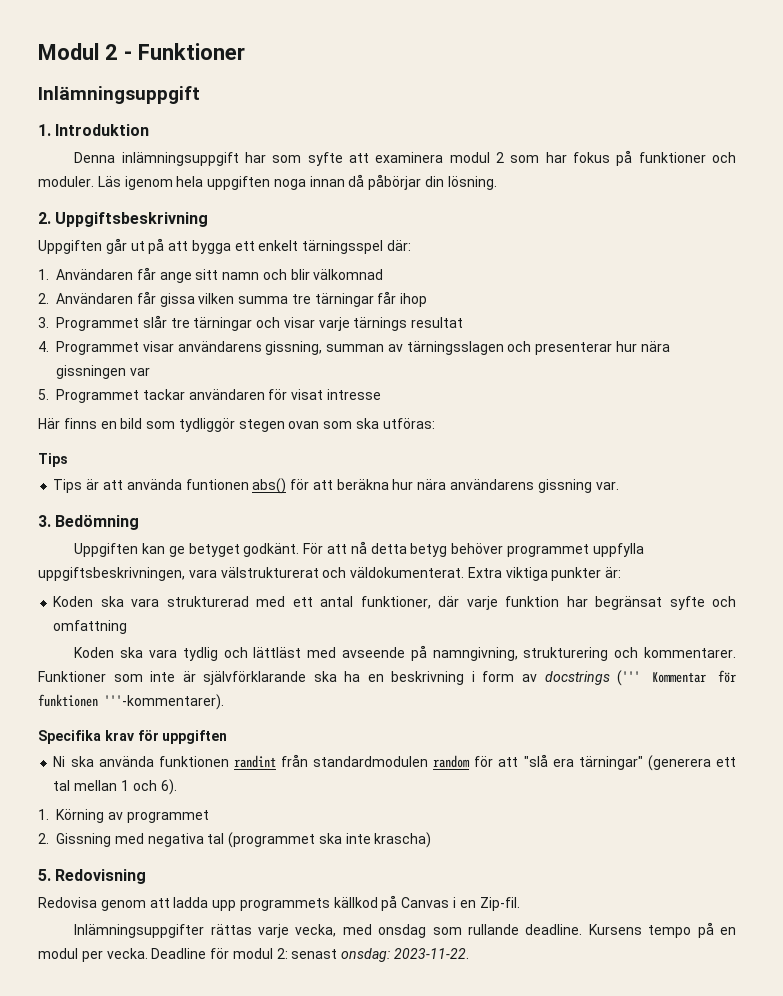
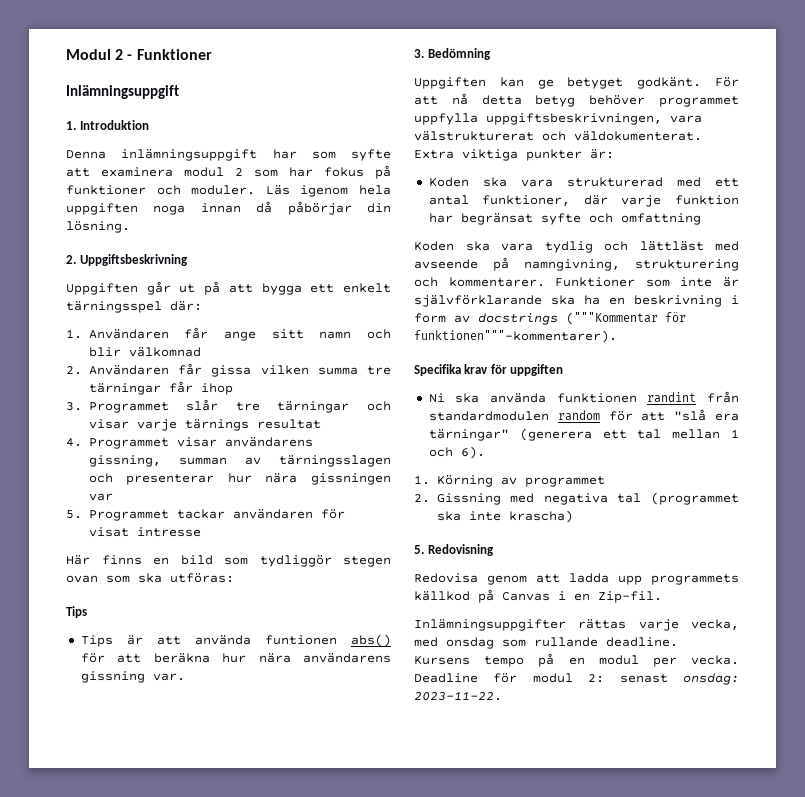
[617,670,737,686] [38,694,224,710] (''' Kommentar för funktionen '''-kommentarer). -> [566,312,686,325] [414,330,617,343] ("""Kommentar för funktionen"""-kommentarer).

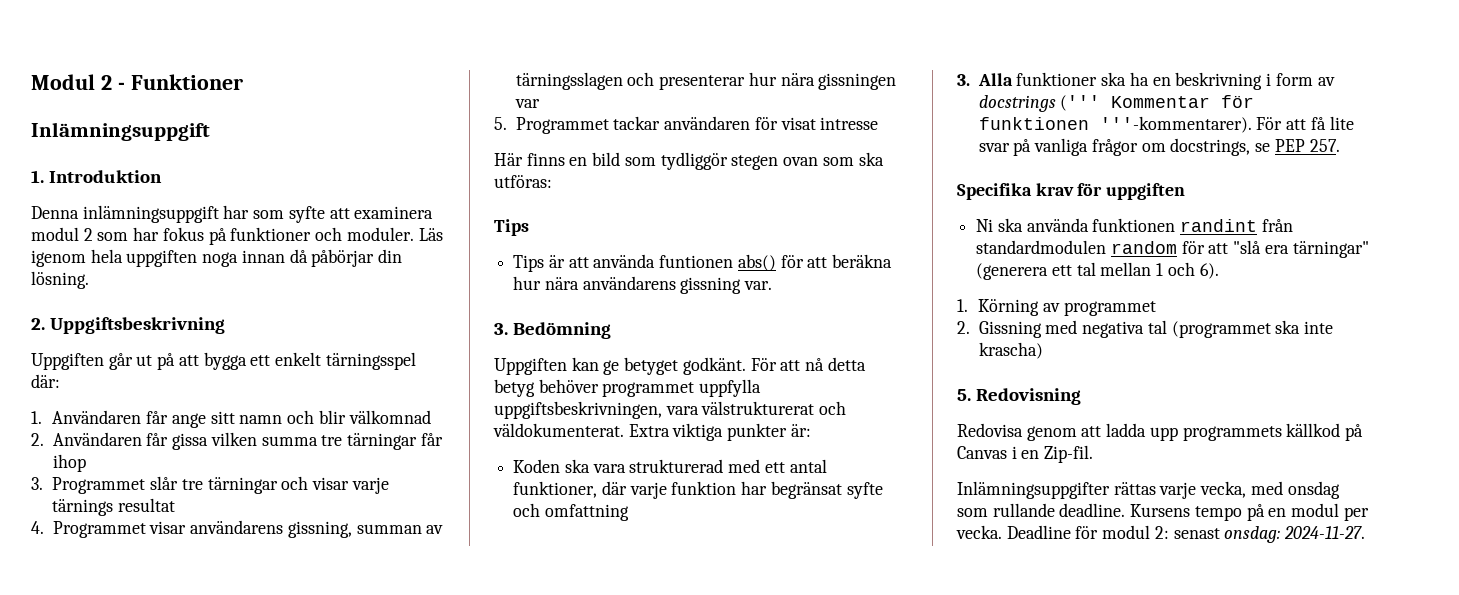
[414,241,739,253] [414,257,739,271] [414,277,739,287] [414,295,542,307] Koden ska vara tydlig och lättläst med avseende på namngivning, strukturering och kommentarer. Funktioner som inte är självförklarande -> [957,72,1098,86] 3. Alla funktioner
[566,312,686,325] [414,330,617,343] ("""Kommentar för funktionen"""-kommentarer). -> [1060,95,1255,111] [978,116,1354,133] [978,138,1340,156] (''' Kommentar för funktionen '''-kommentarer). För att få lite svar på vanliga frågor om docstrings, se PEP 257.
[414,691,502,701] 2023-11-22. -> [1284,526,1366,539] 2024-11-27.

